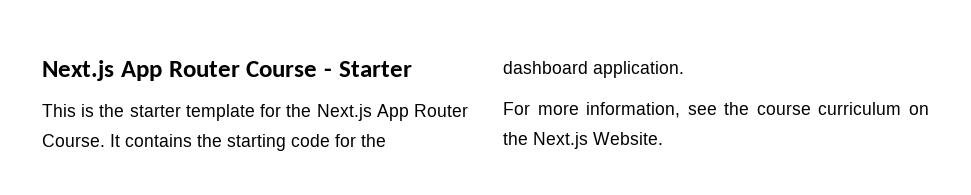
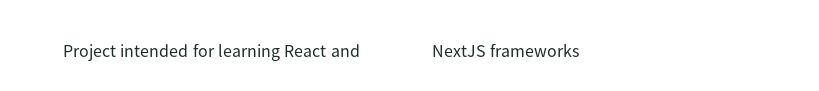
[42,60,412,81] [42,104,469,121] [42,134,386,151] [503,61,684,78] [503,102,929,118] [503,132,663,149] Next.js App Router Course - Starter // This is the starter template for the Next.js App Router Course. It contains the starting code for the dashboard application. // For more information, see the course curriculum on the Next.js Website. -> [63,43,580,61] Project intended for learning React and NextJS frameworks

